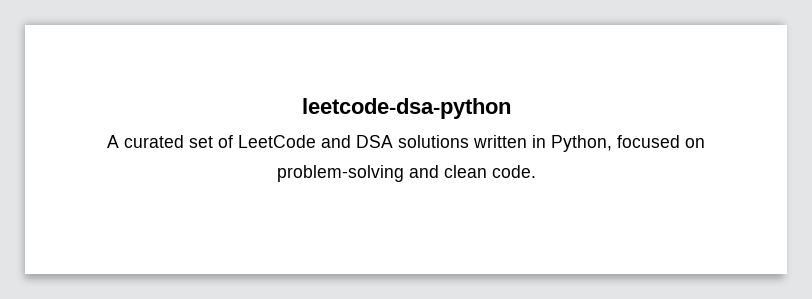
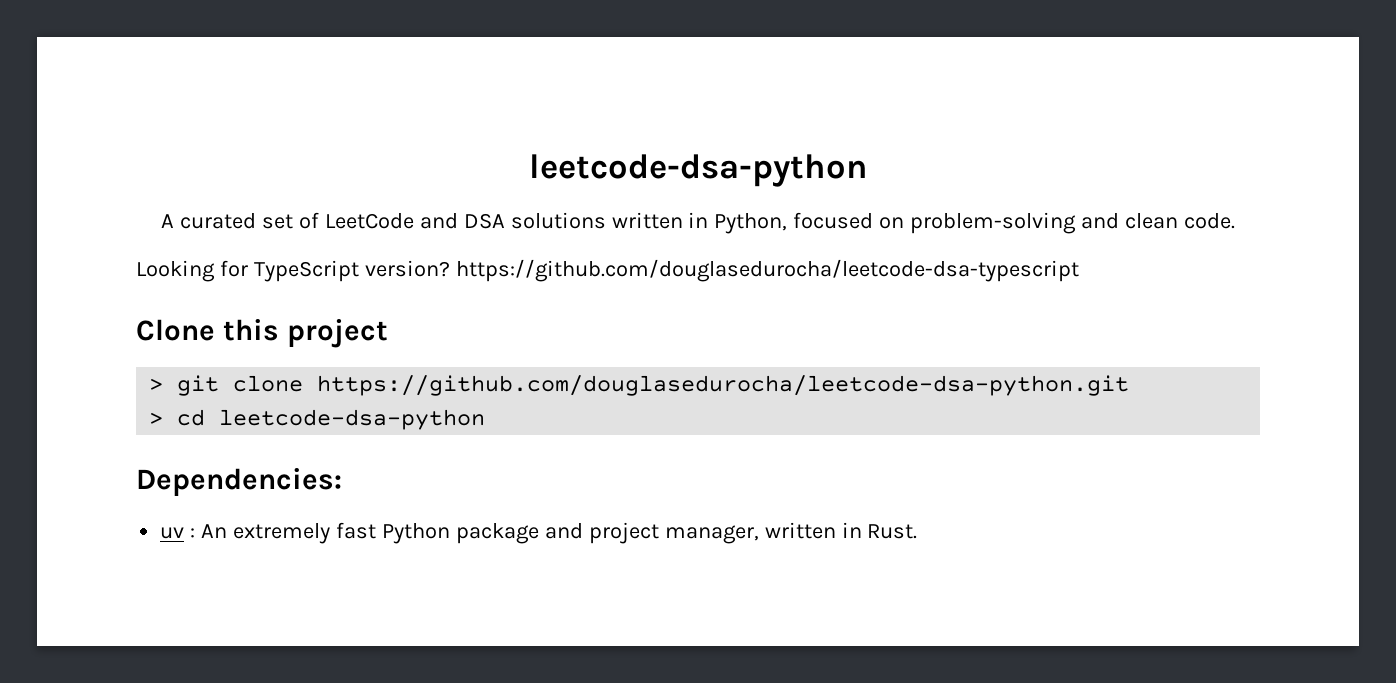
(536, 171) none -> [136,259,1079,282] [136,319,388,348] [149,375,1130,396] [149,409,486,430] [136,468,342,496] [160,522,918,544] // Looking for TypeScript version? https://github.com/douglasedurocha/leetcode-dsa-typescript // Clone this project // > git clone https://github.com/douglasedurocha/leetcode-dsa-python.git // > cd leetcode-dsa-python // Dependencies: // uv : An extremely fast Python package and project manager, written in Rust.

